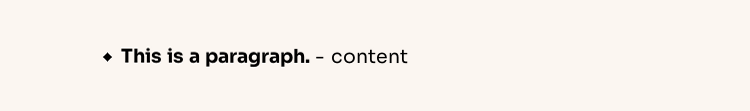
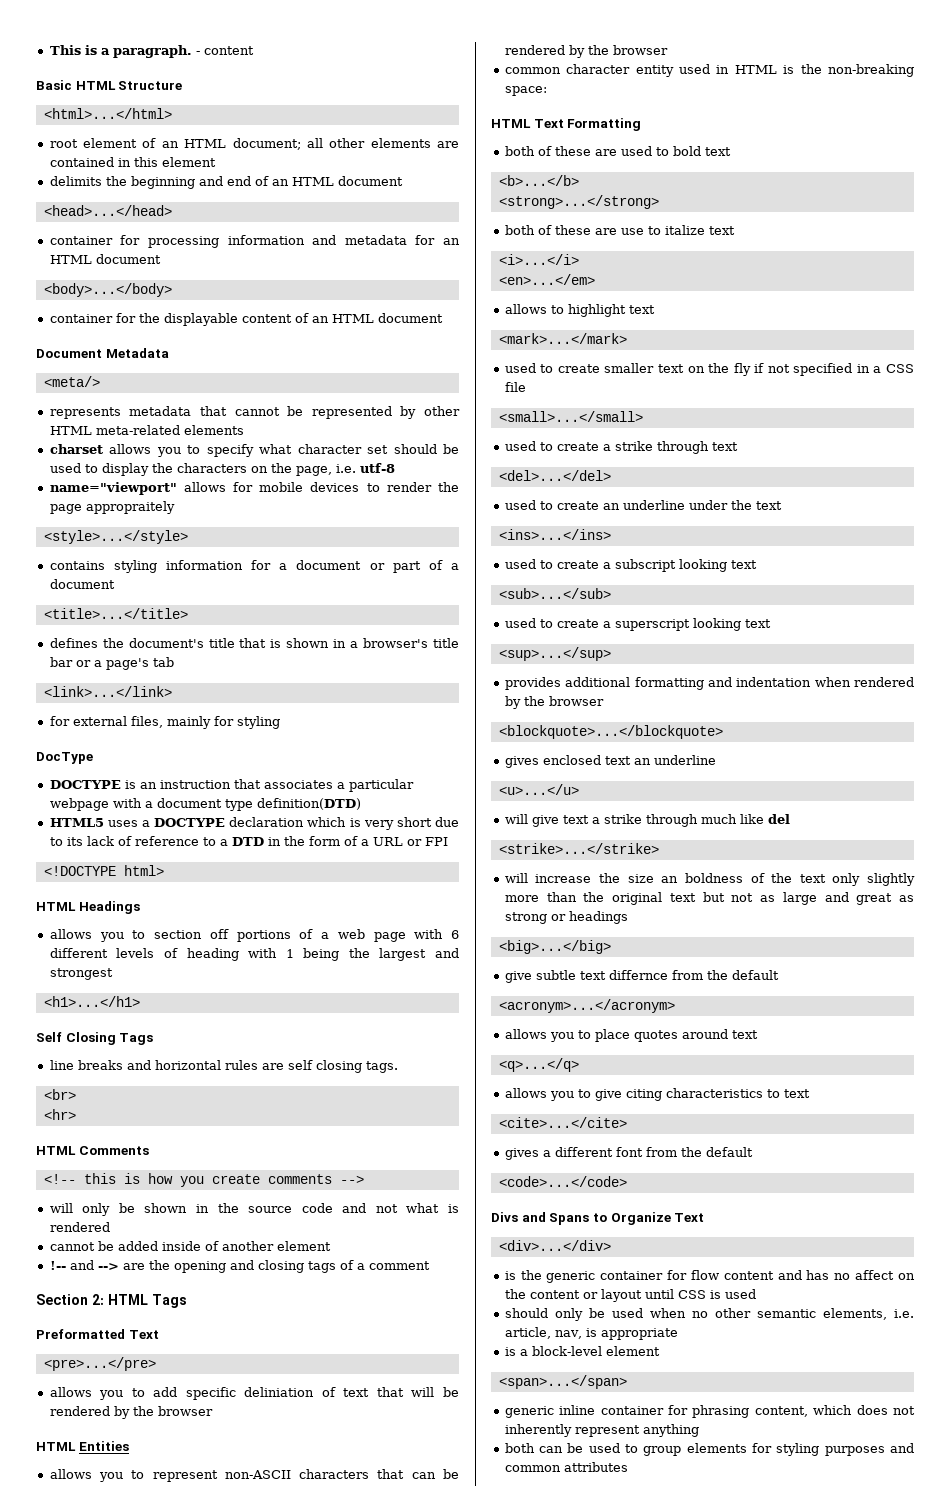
(409, 56) none -> [36,80,183,90] [43,108,172,119] [49,138,459,150] [49,157,216,167] [49,176,403,189] [43,205,172,216] [49,235,460,248] [49,254,161,264] [43,283,172,297] [49,313,443,326] [36,348,169,358] [43,376,100,387] [49,406,460,419] [49,425,244,435] [49,444,460,457] [49,463,395,476] [49,482,459,495] [49,501,175,514] [43,530,188,544] [49,560,460,573] [49,579,115,589] [43,608,188,619] [49,638,460,648] [49,657,174,670] [43,686,172,697] [49,716,280,729] [36,752,93,764] [49,779,414,792] [49,798,361,811] [49,817,460,830] [49,836,448,846] [43,865,164,876] [36,901,140,914] [49,929,459,942] [49,948,459,961] [49,968,113,980] [43,996,140,1007] [36,1032,154,1045] [49,1060,398,1073] [43,1089,76,1100] [43,1109,76,1120] [36,1146,149,1155] [43,1173,364,1187] [49,1203,459,1216] [49,1222,110,1232] [49,1241,331,1251] [49,1260,430,1273] [36,1294,187,1308] [36,1329,159,1339] [43,1357,156,1371] [49,1387,459,1400] [49,1406,213,1419] [36,1441,129,1451] [49,1469,459,1482] [504,45,668,58] [504,64,914,77] [504,86,547,96] [491,118,642,131] [504,146,731,156] [498,175,579,186] [498,195,659,209] [504,225,735,235] [498,254,579,265] [498,274,595,285] [504,304,655,317] [498,333,627,344] [504,363,915,376] [504,382,526,392] [498,411,643,422] [504,441,738,454] [498,470,611,481] [504,500,782,510] [498,529,611,540] [504,559,757,572] [498,588,611,599] [504,618,771,631] [498,647,611,661] [504,677,914,690] [504,696,604,709] [498,725,723,739] [504,755,716,768] [498,784,579,795] [504,814,790,827] [498,843,659,854] [504,873,915,886] [504,892,914,905] [504,911,628,924] [498,940,611,954] [504,970,779,983] [498,999,675,1013] [504,1029,758,1042] [498,1058,579,1072] [504,1088,810,1101] [498,1117,627,1128] [504,1147,753,1160] [498,1176,627,1187] [491,1212,705,1225] [498,1240,611,1251] [504,1270,915,1283] [504,1289,756,1302] [504,1308,914,1321] [504,1327,678,1340] [504,1346,660,1356] [498,1375,627,1389] [504,1405,915,1418] [504,1424,699,1437] [504,1443,914,1456] [504,1462,628,1472] // Basic HTML Structure // <html>...</html> // root element of an HTML document; all other elements are contained in this element // delimits the beginning and end of an HTML document // <head>...</head> // container for processing information and metadata for an HTML document // <body>...</body> // container for the displayable content of an HTML document // Document Metadata // <meta/> // represents metadata that cannot be represented by other HTML meta-related elements // charset allows you to specify what character set should be used to display the characters on the page, i.e. utf-8 // name="viewport" allows for mobile devices to render the page appropraitely // <style>...</style> // contains styling information for a document or part of a document // <title>...</title> // defines the document's title that is shown in a browser's title bar or a page's tab // <link>...</link> // for external files, mainly for styling // DocType // DOCTYPE is an instruction that associates a particular webpage with a document type definition(DTD) // HTML5 uses a DOCTYPE declaration which is very short due to its lack of reference to a DTD in the form of a URL or FPI // <!DOCTYPE html> // HTML Headings // allows you to section off portions of a web page with 6 different levels of heading with 1 being the largest and strongest // <h1>...</h1> // Self Closing Tags // line breaks and horizontal rules are self closing tags. // <br> // <hr> // HTML Comments // <!-- this is how you create comments --> // will only be shown in the source code and not what is rendered // cannot be added inside of another element // !-- and --> are the opening and closing tags of a comment // Section 2: HTML Tags // Preformatted Text // <pre>...</pre> // allows you to add specific deliniation of text that will be rendered by the browser // HTML Entities // allows you to represent non-ASCII characters that can be rendered by the browser // common character entity used in HTML is the non-breaking space: // HTML Text Formatting // both of these are used to bold text // <b>...</b> // <strong>...</strong> // both of these are use to italize text // <i>...</i> // <en>...</em> // allows to highlight text // <mark>...</mark> // used to create smaller text on the fly if not specified in a CSS file // <small>...</small> // used to create a strike through text // <del>...</del> // used to create an underline under the text // <ins>...</ins> // used to create a subscript looking text // <sub>...</sub> // used to create a superscript looking text // <sup>...</sup> // provides additional formatting and indentation when rendered by the browser // <blockquote>...</blockquote> // gives enclosed text an underline // <u>...</u> // will give text a strike through much like del // <strike>...</strike> // will increase the size an boldness of the text only slightly more than the original text but not as large and great as strong or headings // <big>...</big> // give subtle text differnce from the default // <acronym>...</acronym> // allows you to place quotes around text // <q>...</q> // allows you to give citing characteristics to text // <cite>...</cite> // gives a different font from the default // <code>...</code> // Divs and Spans to Organize Text // <div>...</div> // is the generic container for flow content and has no affect on the content or layout until CSS is used // should only be used when no other semantic elements, i.e. article, nav, is appropriate // is a block-level element // <span>...</span> // generic inline container for phrasing content, which does not inherently represent anything // both can be used to group elements for styling purposes and common attributes

